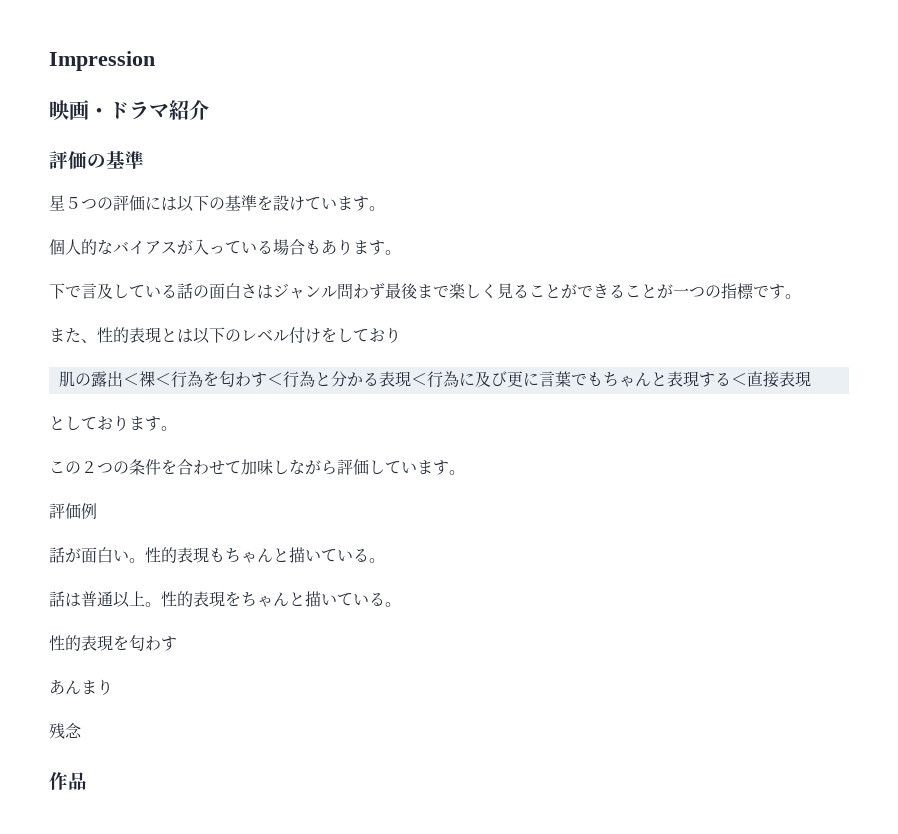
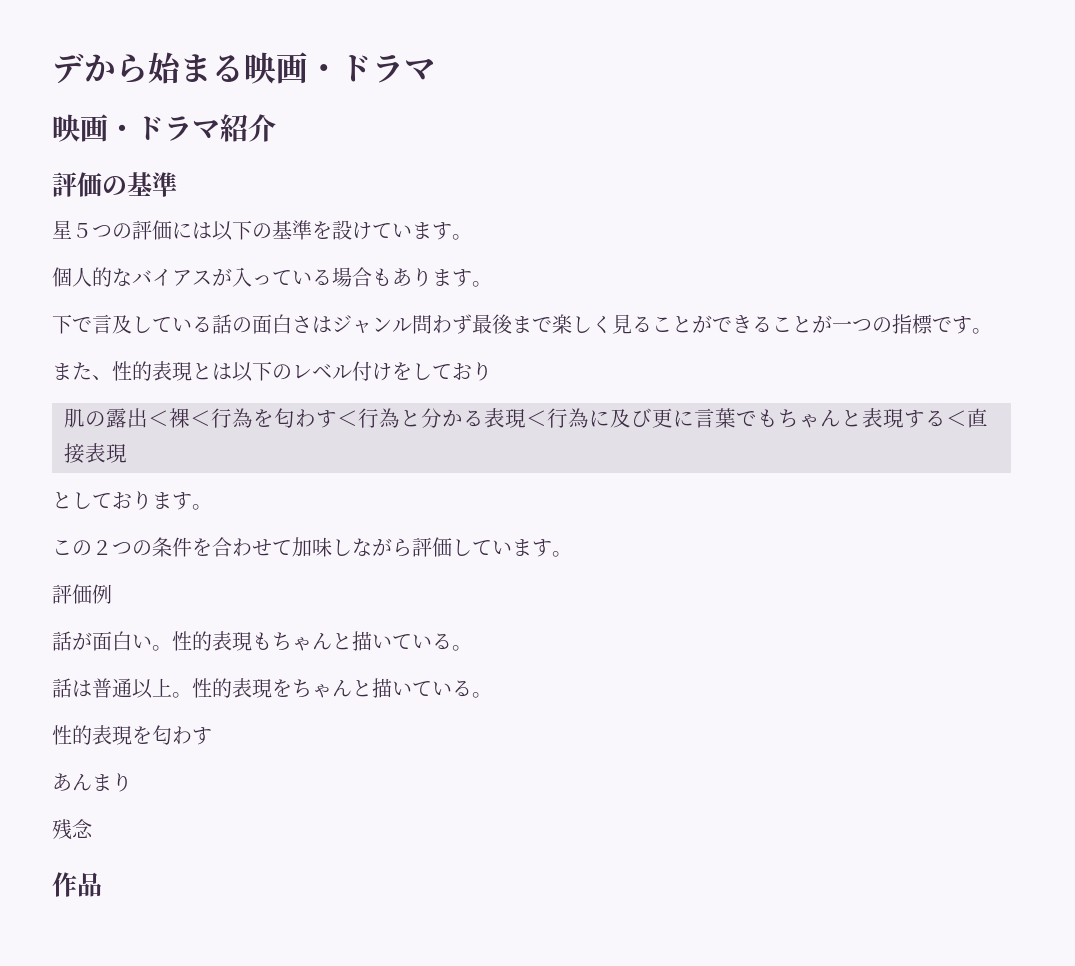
[49,51,155,71] Impression -> [52,52,436,84] デから始まる映画・ドラマ

